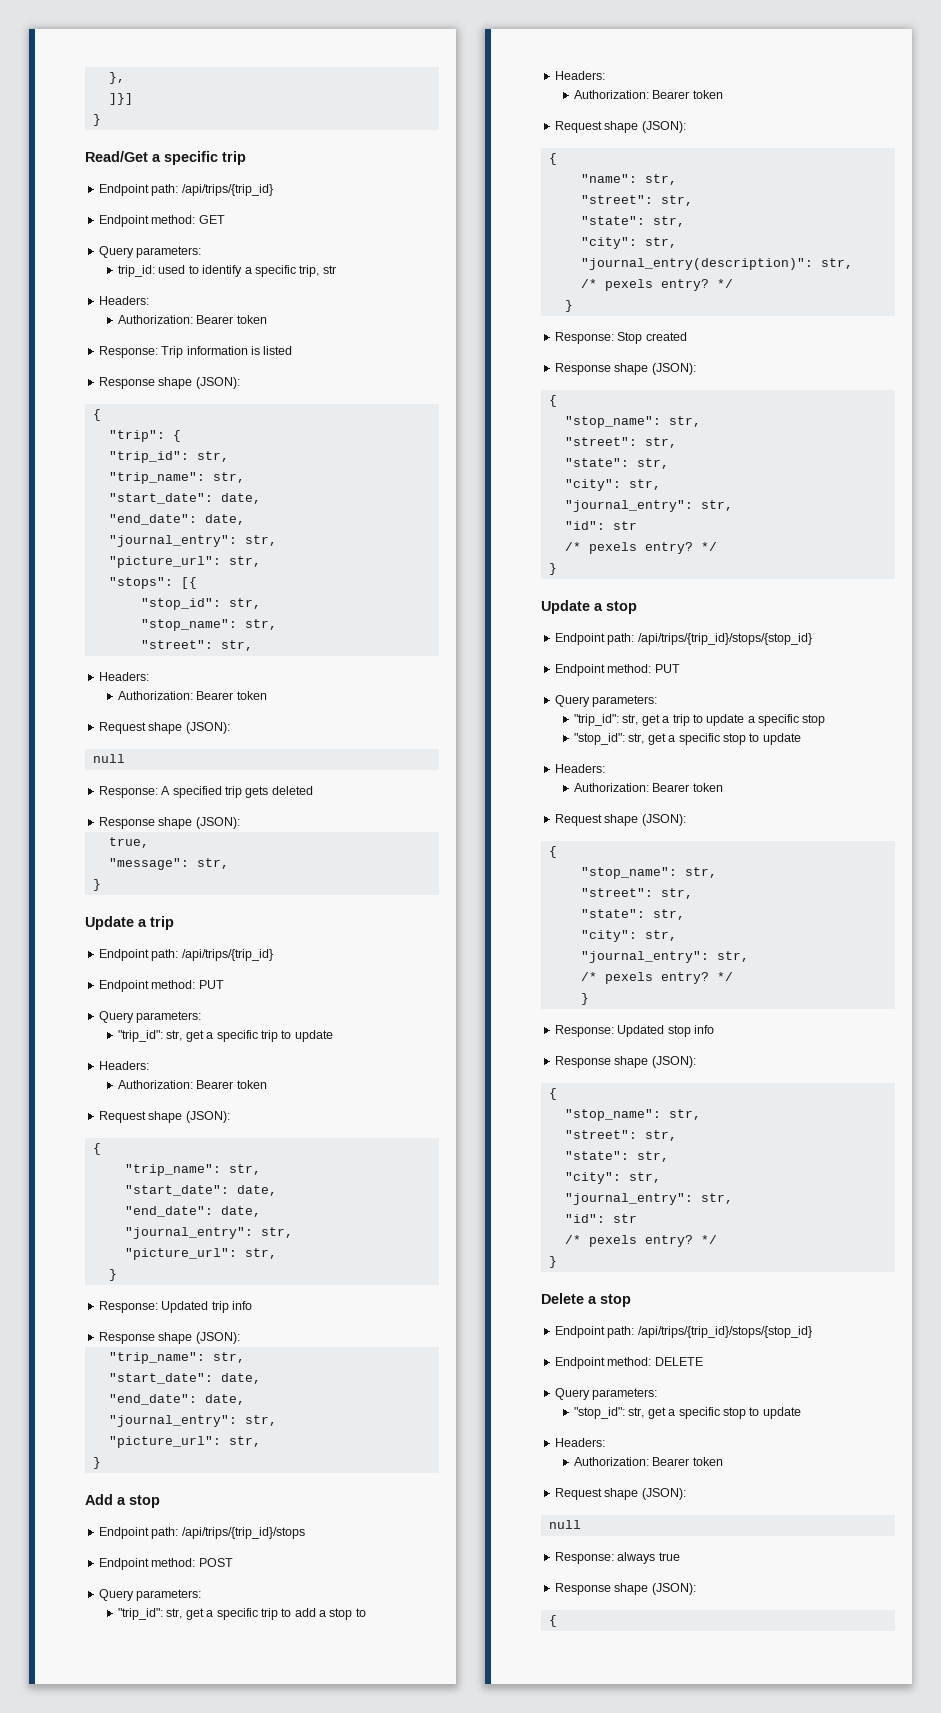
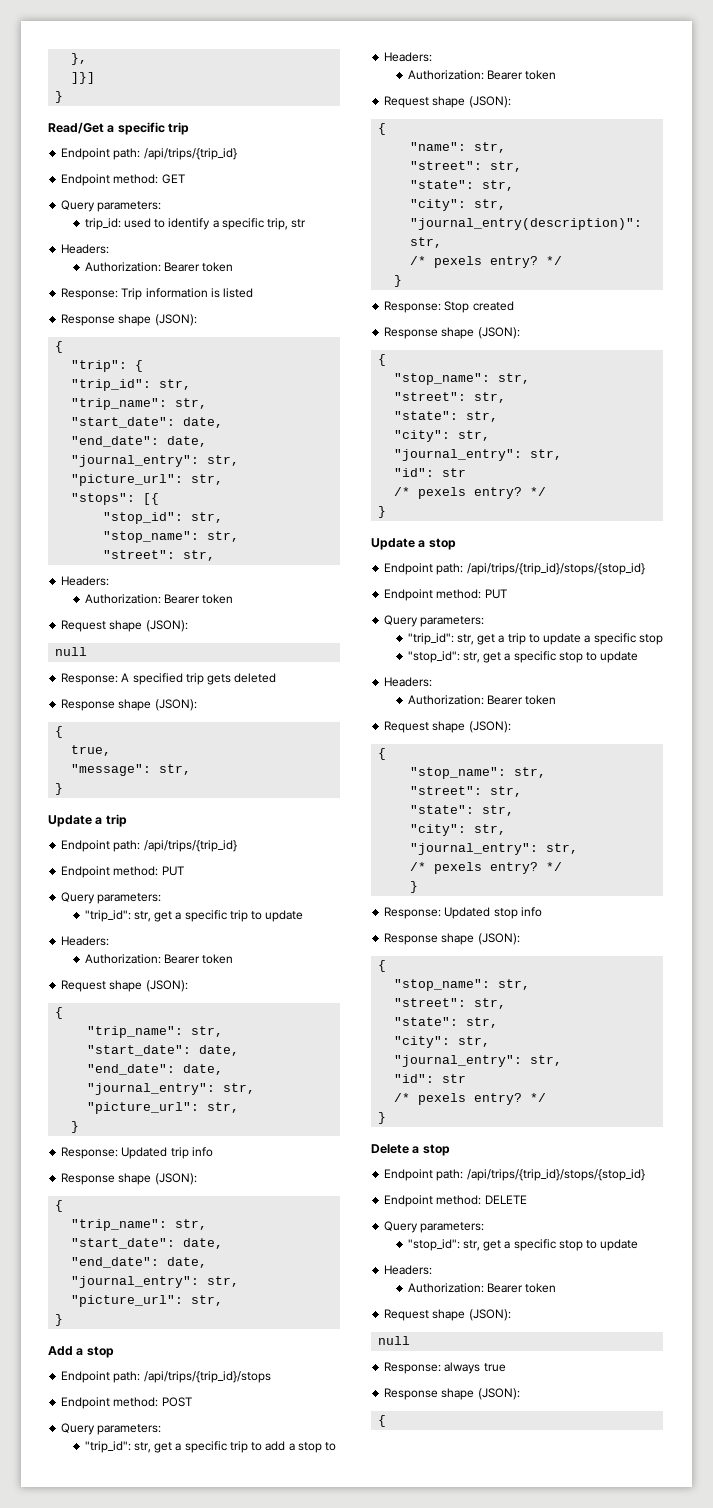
(240, 823) none -> [55,726,64,738] // {
(240, 1338) none -> [55,1200,64,1212] // {

